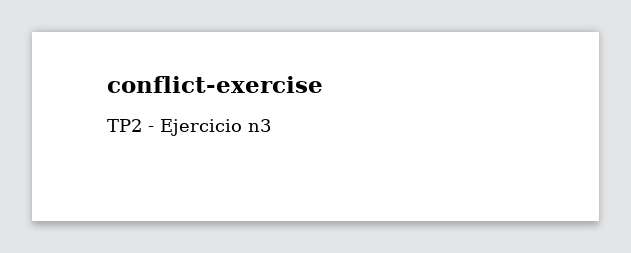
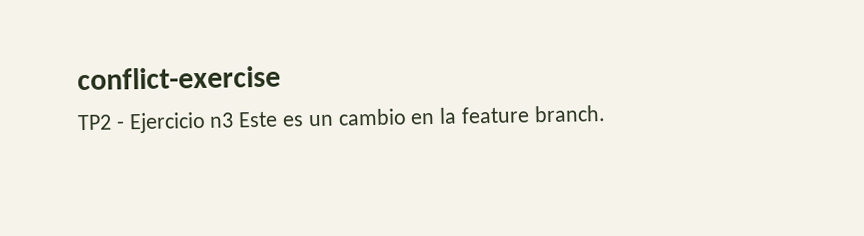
(271, 125) none -> [238,105,606,128] Este es un cambio en la feature branch.

